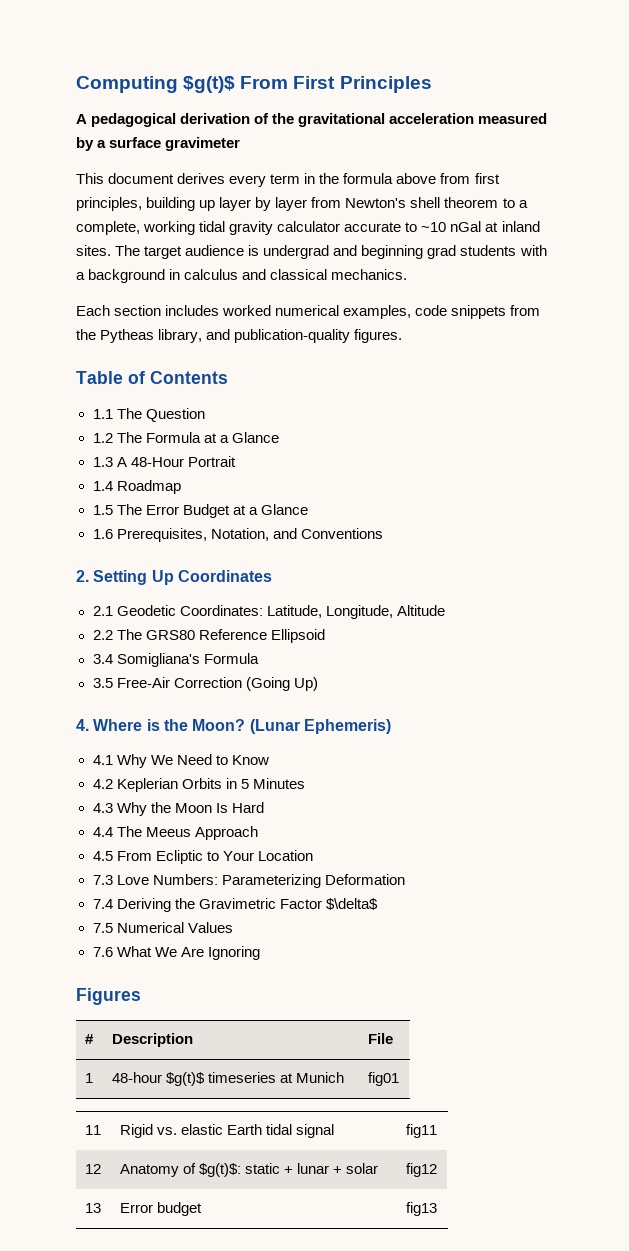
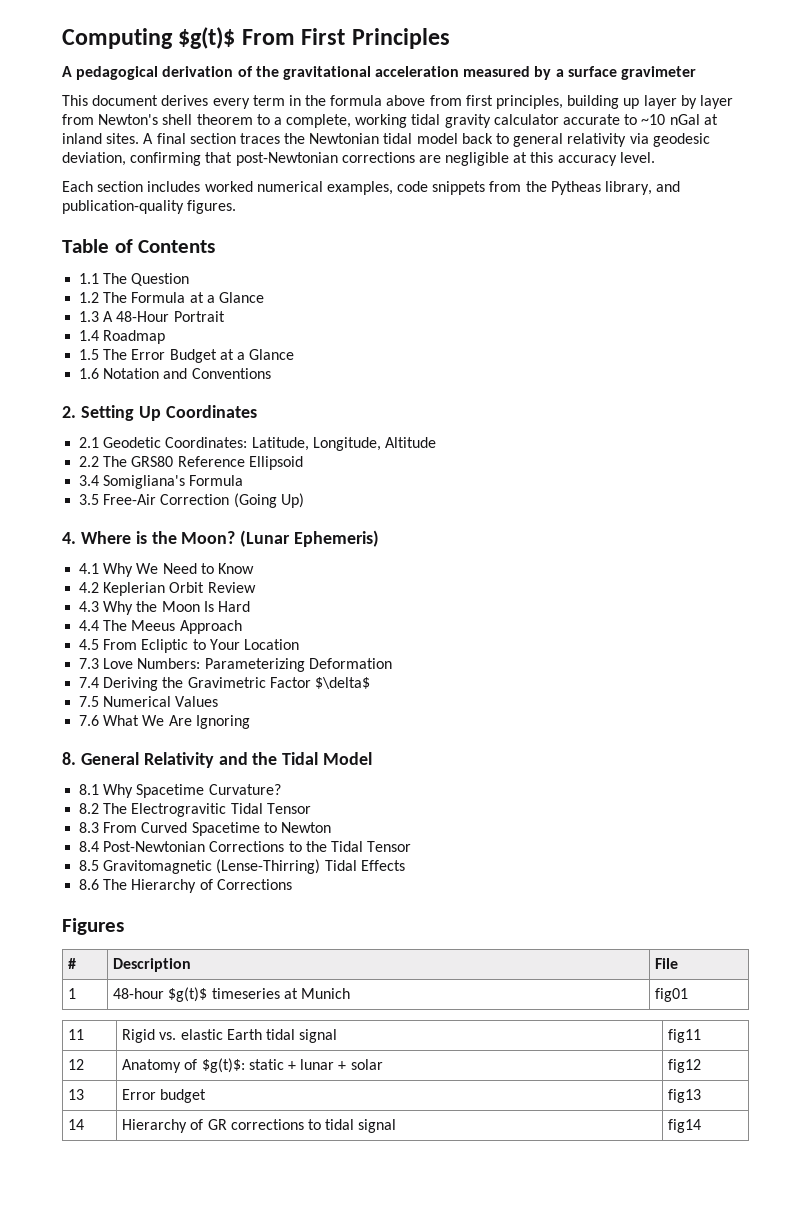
[115,245,547,259] [76,269,408,283] The target audience is undergrad and beginning grad students with a background in calculus and classical mechanics. -> [143,133,710,147] [62,152,655,166] A final section traces the Newtonian tidal model back to general relativity via geodesic deviation, confirming that post-Newtonian corrections are negligible at this accuracy level.
[116,528,269,542] Prerequisites, Notation, -> [103,368,160,379] Notation
[181,778,305,789] Orbits in 5 Minutes -> [169,582,256,593] Orbit Review
(260, 953) none -> [62,752,373,768] [79,784,281,798] [79,803,311,817] [79,822,331,836] [79,841,412,852] [79,859,405,874] [79,879,292,893] // 8. General Relativity and the Tidal Model // 8.1 Why Spacetime Curvature? // 8.2 The Electrogravitic Tidal Tensor // 8.3 From Curved Spacetime to Newton // 8.4 Post-Newtonian Corrections to the Tidal Tensor // 8.5 Gravitomagnetic (Lense-Thirring) Tidal Effects // 8.6 The Hierarchy of Corrections
(438, 1209) none -> [68,1119,85,1130] [122,1119,397,1133] [668,1119,702,1133] // 14 | Hierarchy of GR corrections to tidal signal | fig14

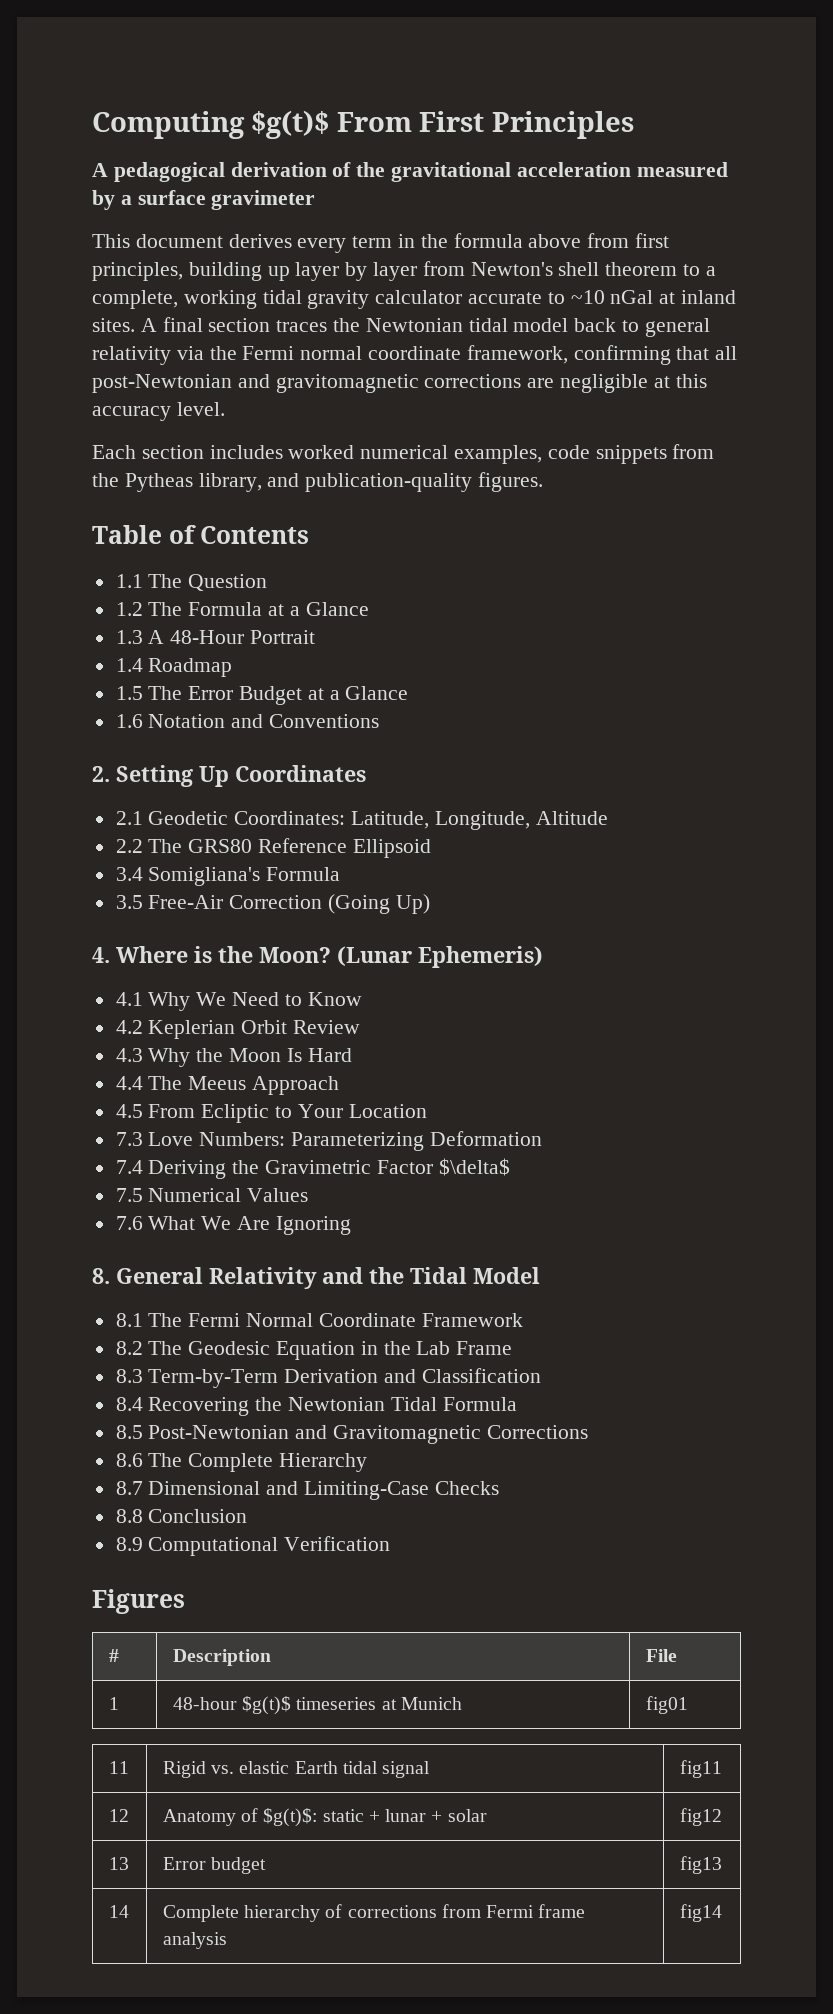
[652,133,710,147] [62,152,338,166] geodesic deviation, confirming that post-Newtonian -> [209,345,738,365] [92,374,419,393] the Fermi normal coordinate framework, confirming that all post-Newtonian and gravitomagnetic
[103,784,281,798] [79,803,311,817] [79,822,331,836] [79,841,412,852] [79,859,405,874] Why Spacetime Curvature? // 8.2 The Electrogravitic Tidal Tensor // 8.3 From Curved Spacetime to Newton // 8.4 Post-Newtonian Corrections to the Tidal Tensor // 8.5 Gravitomagnetic (Lense-Thirring) Tidal Effects -> [148,1313,523,1327] [115,1341,513,1360] [115,1368,541,1388] [115,1397,517,1416] [115,1425,588,1444] The Fermi Normal Coordinate Framework // 8.2 The Geodesic Equation in the Lab Frame // 8.3 Term-by-Term Derivation and Classification // 8.4 Recovering the Newtonian Tidal Formula // 8.5 Post-Newtonian and Gravitomagnetic Corrections
[131,879,292,893] Hierarchy of Corrections -> [188,1453,368,1472] [115,1481,499,1500] [115,1509,248,1523] [115,1536,391,1556] Complete Hierarchy // 8.7 Dimensional and Limiting-Case Checks // 8.8 Conclusion // 8.9 Computational Verification
[122,1119,397,1133] Hierarchy of GR corrections to tidal signal -> [162,1904,586,1922] [162,1932,227,1949] Complete hierarchy of corrections from Fermi frame analysis

